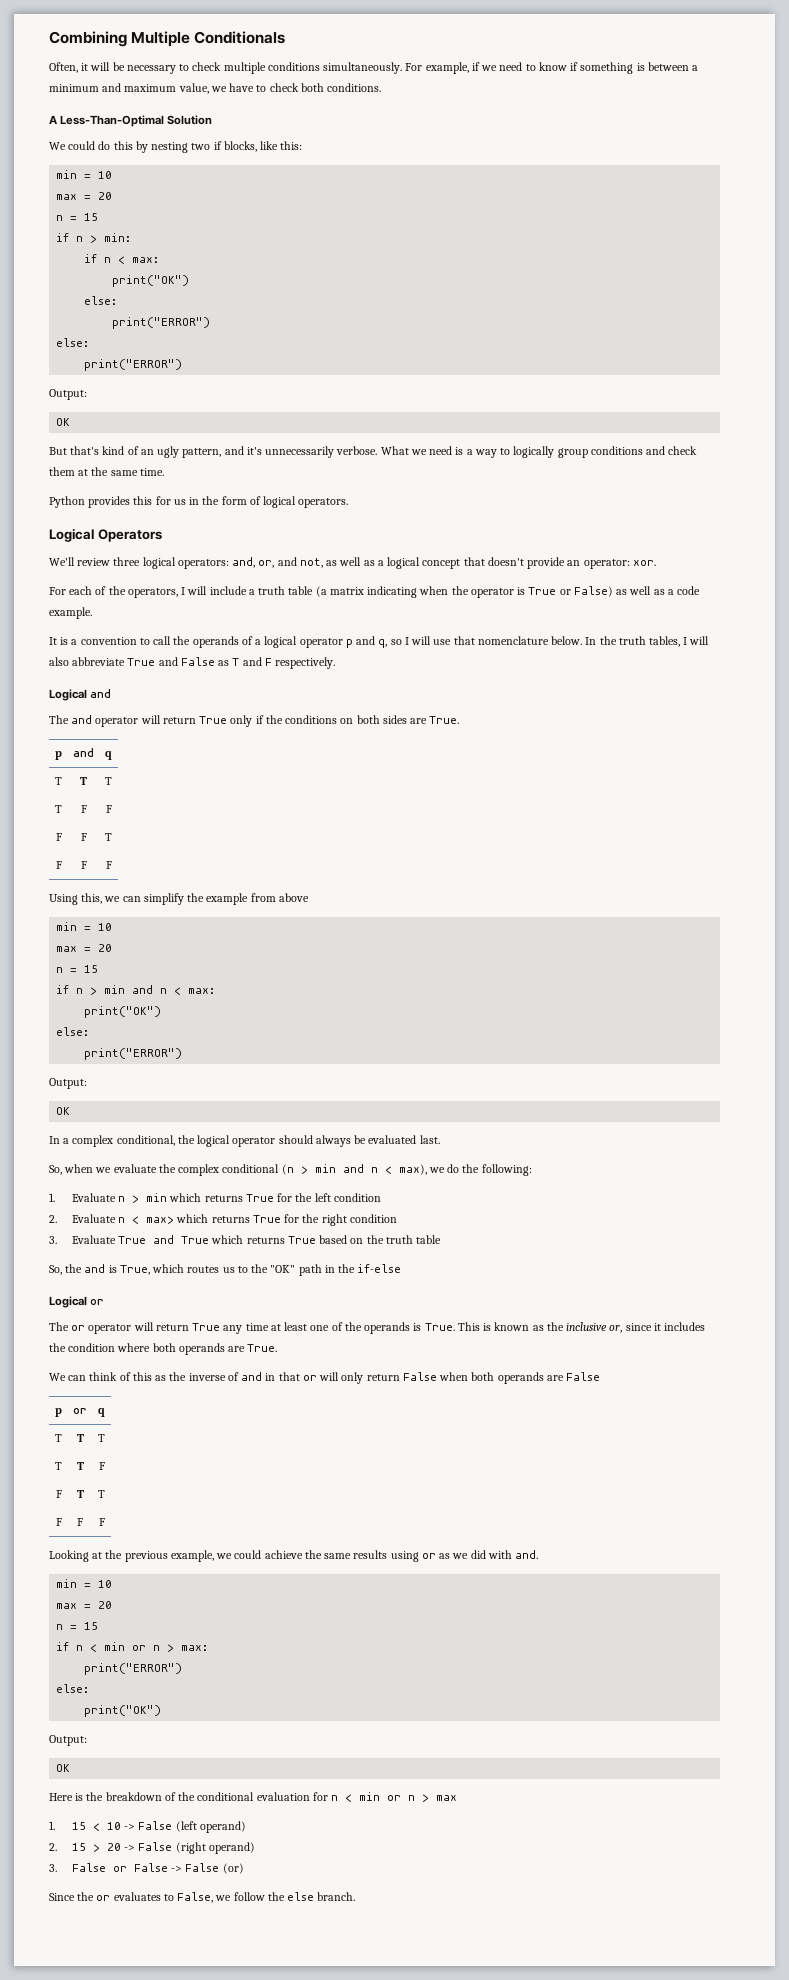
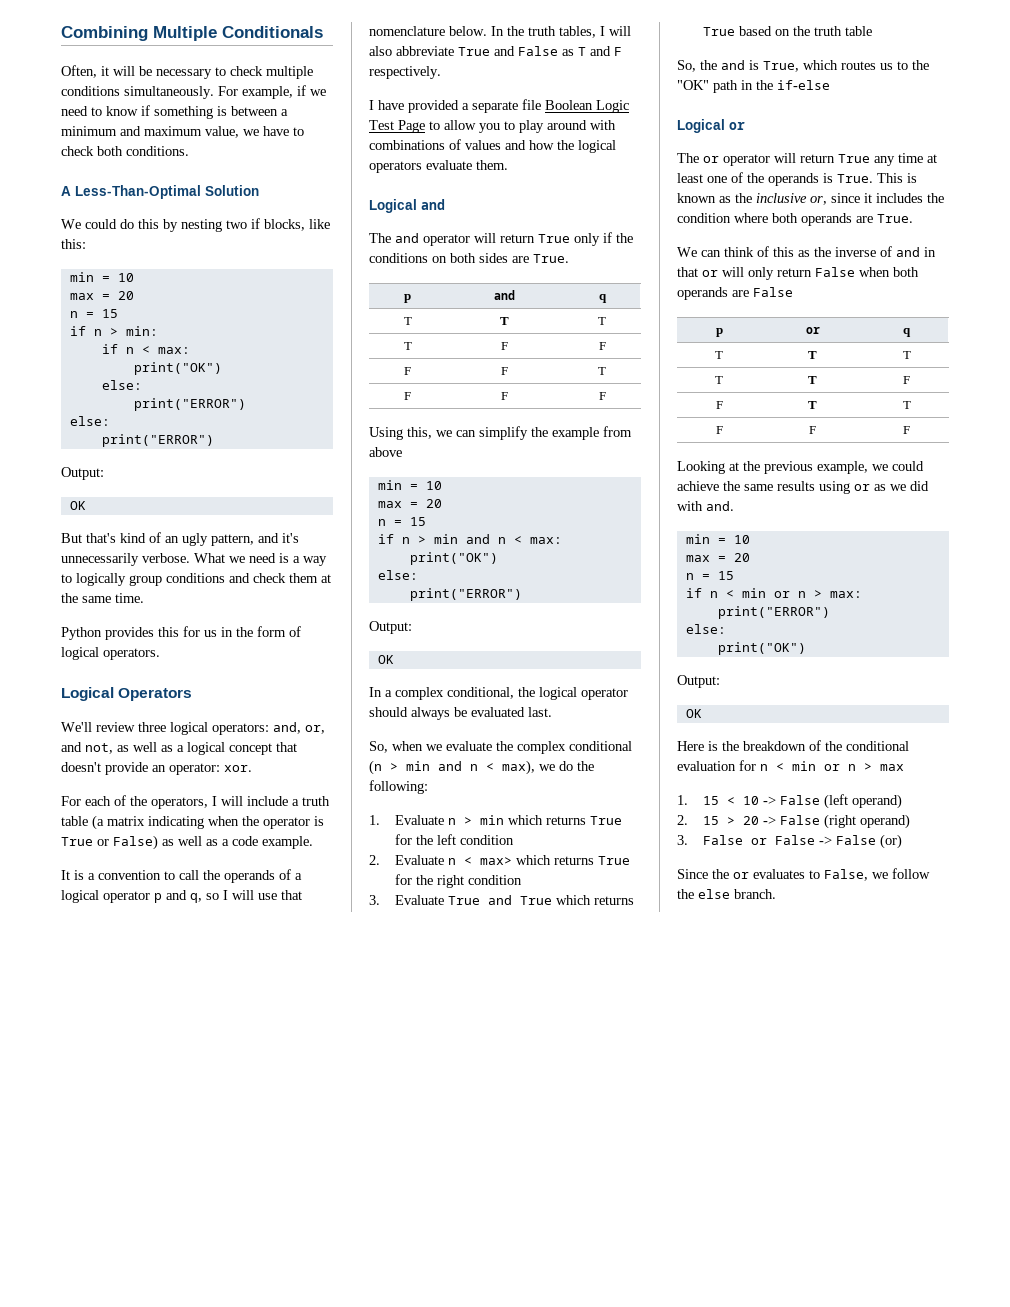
(336, 663) none -> [369,99,629,113] [369,120,616,133] [369,139,616,153] [369,160,508,173] // I have provided a separate file Boolean Logic Test Page to allow you to play around with combinations of values and how the logical operators evaluate them.

